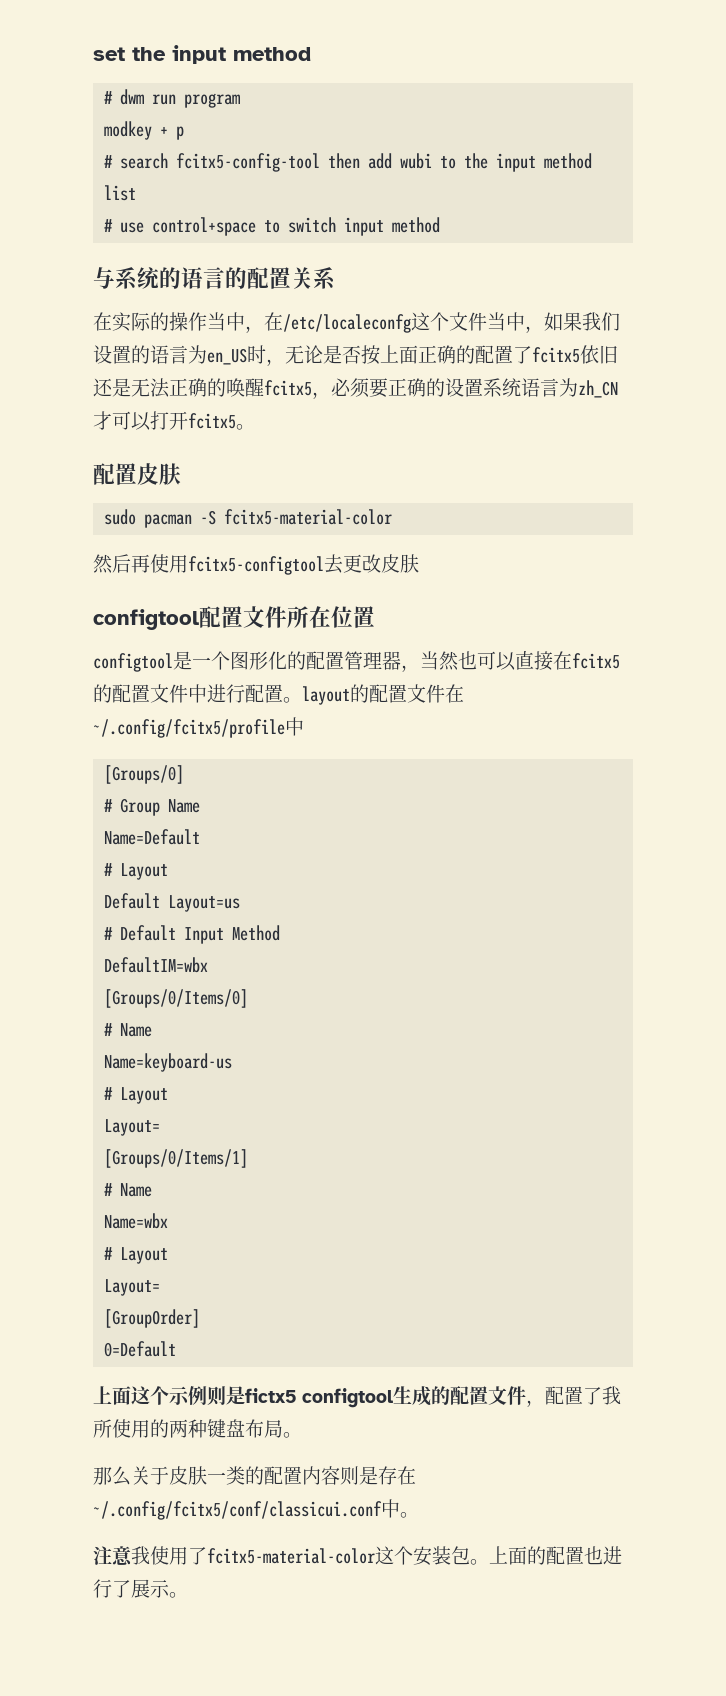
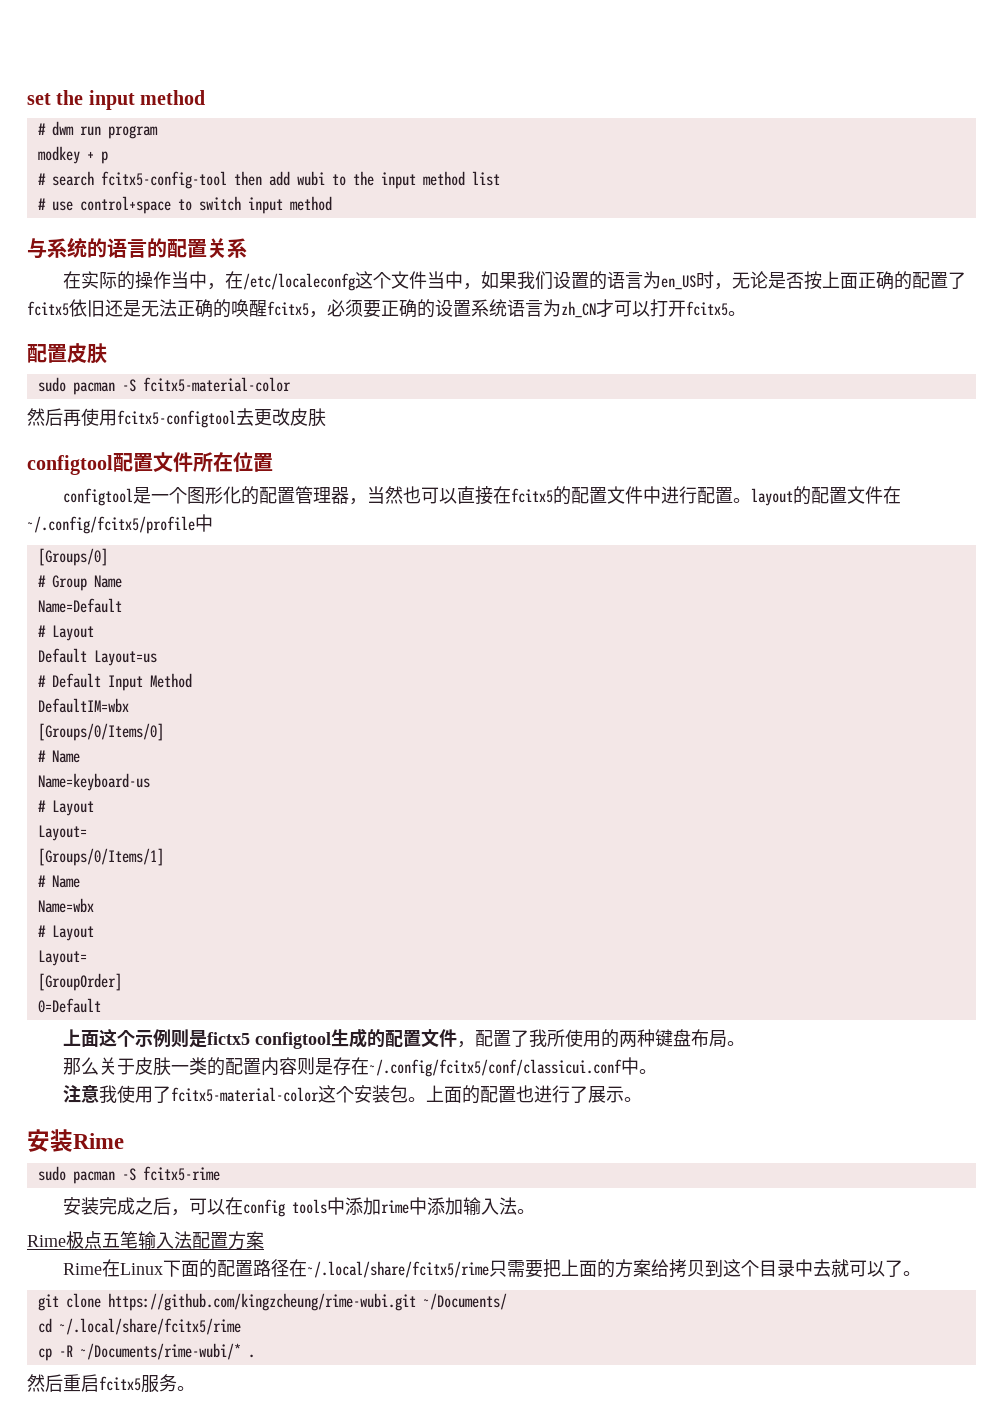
(188, 1595) none -> [27,1129,124,1152] [37,1166,220,1184] [62,1197,535,1217] [27,1231,264,1250] [62,1259,921,1278] [37,1293,507,1311] [37,1318,241,1335] [37,1343,255,1361] [27,1374,195,1393] // 安装Rime // sudo pacman -S fcitx5-rime // 安装完成之后，可以在config tools中添加rime中添加输入法。 // Rime极点五笔输入法配置方案 // Rime在Linux下面的配置路径在~/.local/share/fcitx5/rime只需要把上面的方案给拷贝到这个目录中去就可以了。 // git clone https://github.com/kingzcheung/rime-wubi.git ~/Documents/ // cd ~/.local/share/fcitx5/rime // cp -R ~/Documents/rime-wubi/* . // 然后重启fcitx5服务。

